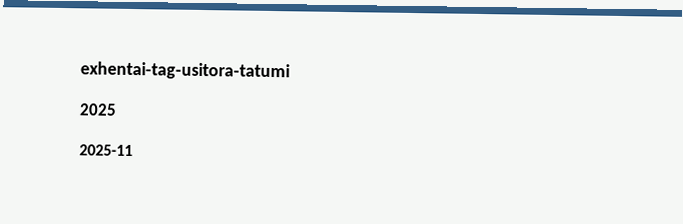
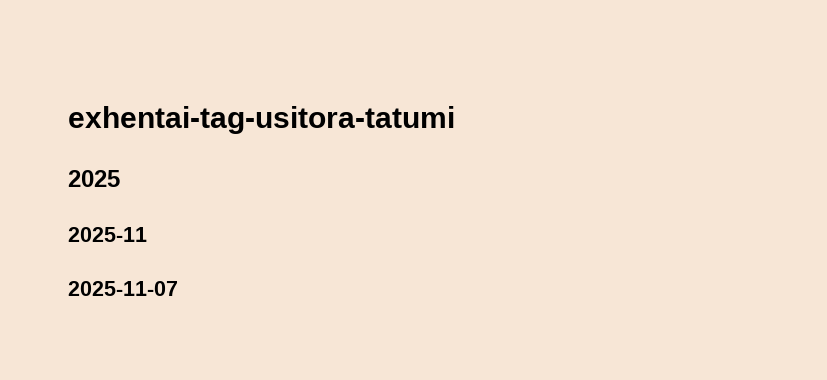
(133, 150) none -> [68,281,178,296] // 2025-11-07

